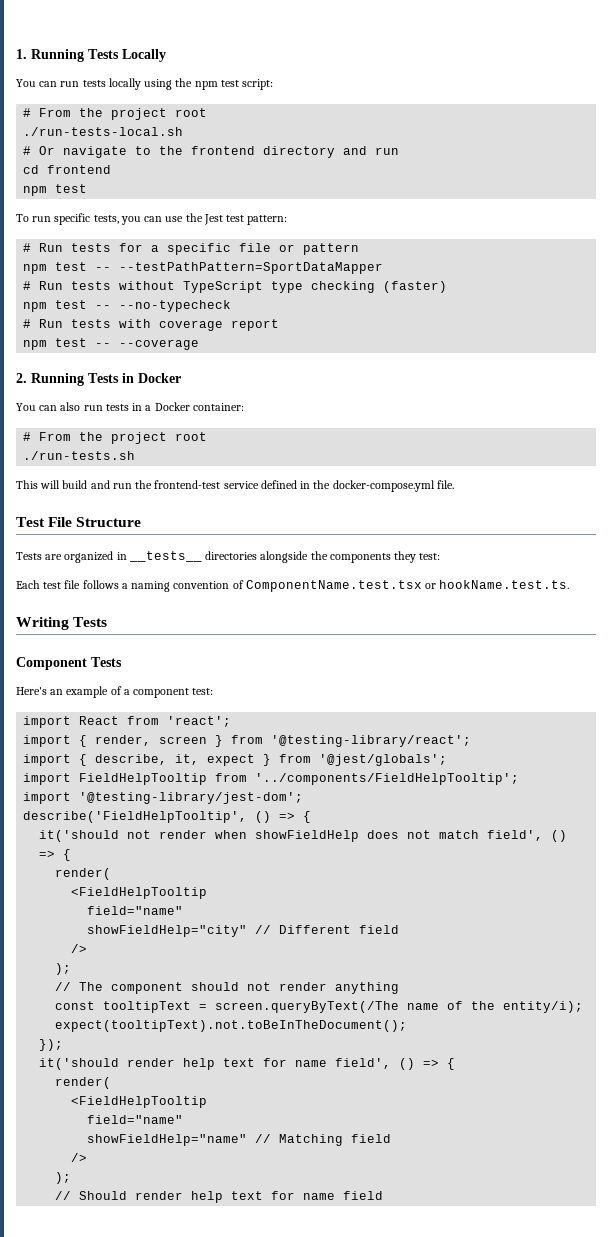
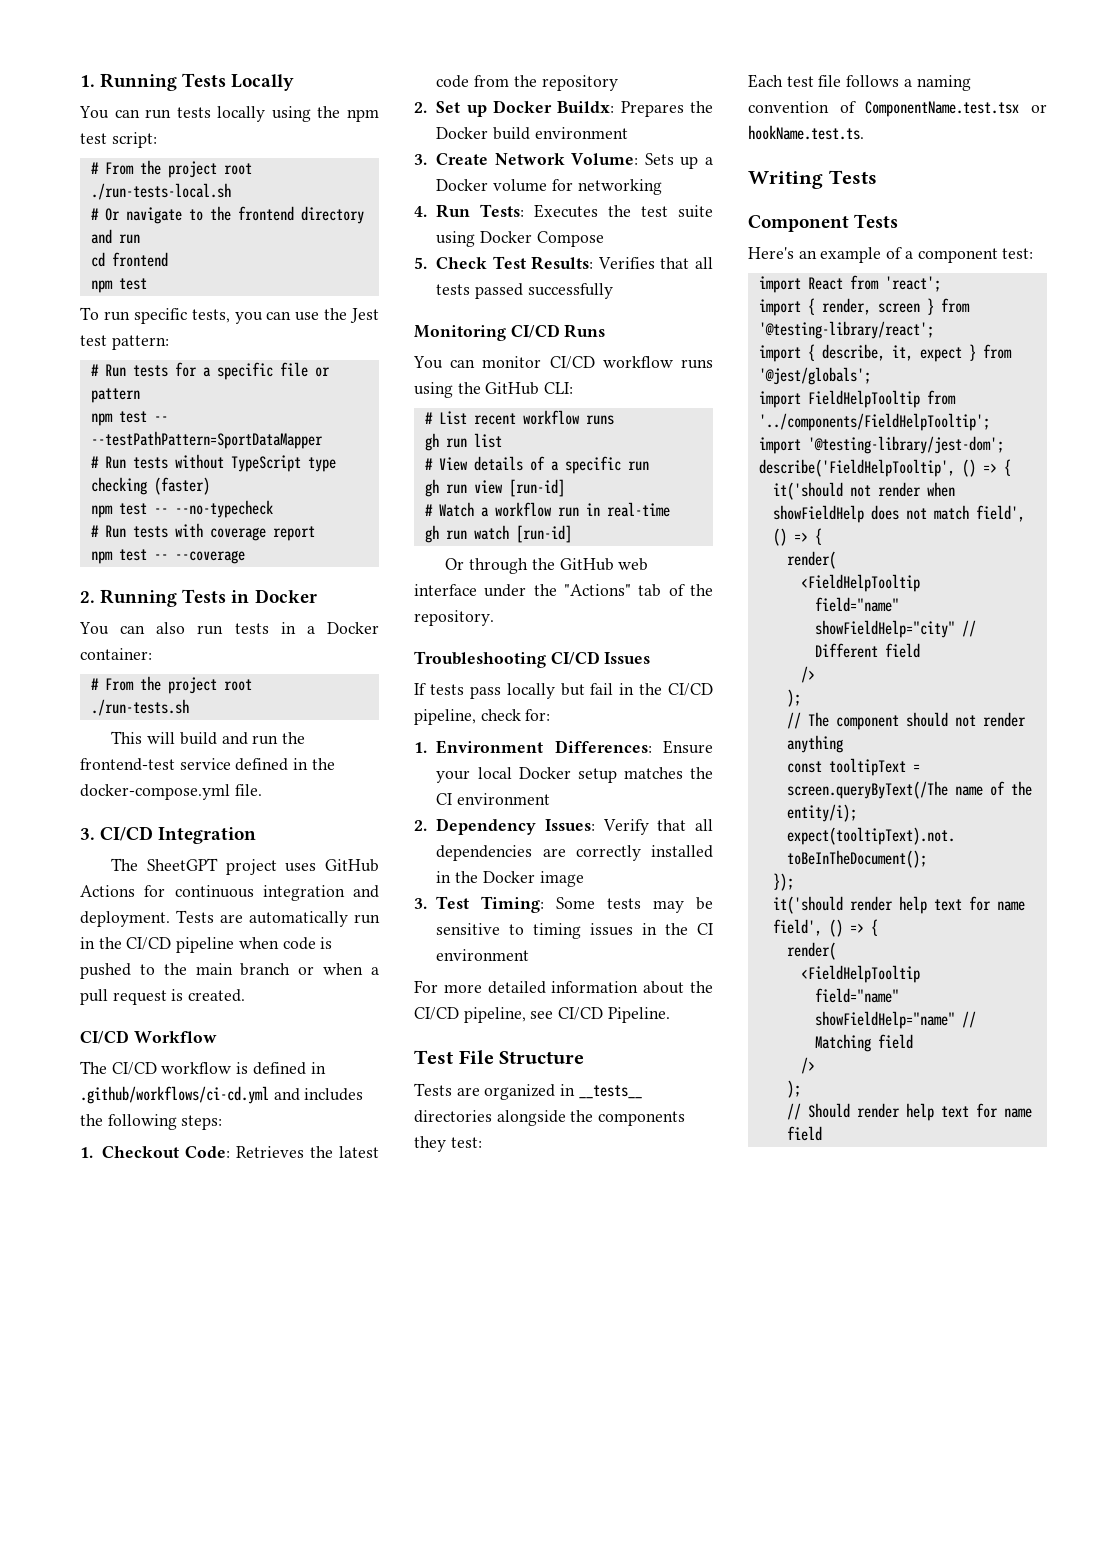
(454, 484) none -> [80,826,257,844] [111,858,379,875] [80,885,379,901] [80,910,380,927] [80,937,333,953] [80,963,379,979] [80,989,246,1005] [80,1030,217,1044] [80,1061,326,1075] [80,1086,364,1104] [80,1114,223,1130] [80,1146,379,1158] [436,75,618,91] [414,100,713,117] [436,127,628,140] [414,153,713,169] [436,179,662,195] [414,204,713,218] [436,231,604,247] [414,256,713,270] [436,283,613,299] [414,324,606,341] [413,356,713,369] [414,382,574,398] [424,410,614,425] [424,433,502,451] [424,456,649,474] [424,479,565,497] [424,502,670,517] [424,525,572,543] [445,558,649,574] [414,584,713,597] [414,610,494,626] [414,651,651,668] [414,683,713,699] [414,709,551,725] [414,740,713,754] [436,767,713,783] [436,793,551,805] [414,818,713,835] [436,845,713,861] [436,871,584,887] [414,896,713,913] [436,923,713,939] [436,949,530,961] [414,980,713,994] [414,1007,670,1023] // 3. CI/CD Integration // The SheetGPT project uses GitHub Actions for continuous integration and deployment. Tests are automatically run in the CI/CD pipeline when code is pushed to the main branch or when a pull request is created. // CI/CD Workflow // The CI/CD workflow is defined in .github/workflows/ci-cd.yml and includes the following steps: // 1. Checkout Code: Retrieves the latest code from the repository // 2. Set up Docker Buildx: Prepares the Docker build environment // 3. Create Network Volume: Sets up a Docker volume for networking // 4. Run Tests: Executes the test suite using Docker Compose // 5. Check Test Results: Verifies that all tests passed successfully // Monitoring CI/CD Runs // You can monitor CI/CD workflow runs using the GitHub CLI: // # List recent workflow runs // gh run list // # View details of a specific run // gh run view [run-id] // # Watch a workflow run in real-time // gh run watch [run-id] // Or through the GitHub web interface under the "Actions" tab of the repository. // Troubleshooting CI/CD Issues // If tests pass locally but fail in the CI/CD pipeline, check for: // 1. Environment Differences: Ensure your local Docker setup matches the CI environment // 2. Dependency Issues: Verify that all dependencies are correctly installed in the Docker image // 3. Test Timing: Some tests may be sensitive to timing issues in the CI environment // For more detailed information about the CI/CD pipeline, see CI/CD Pipeline.

